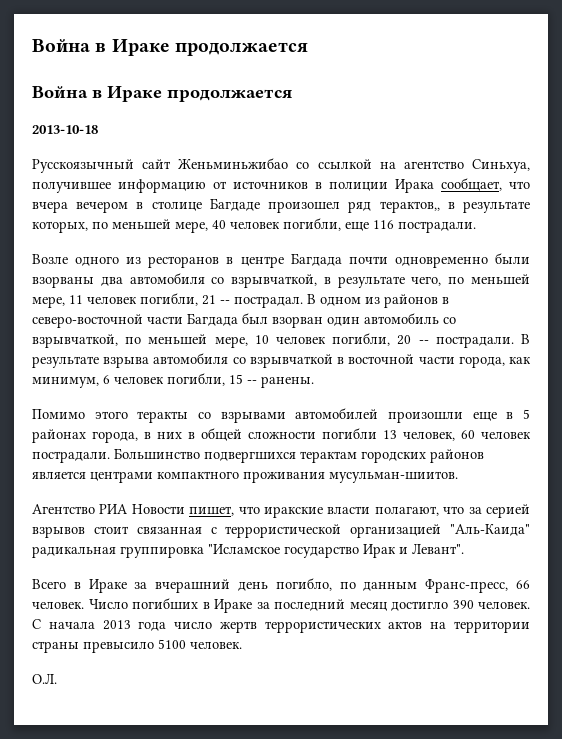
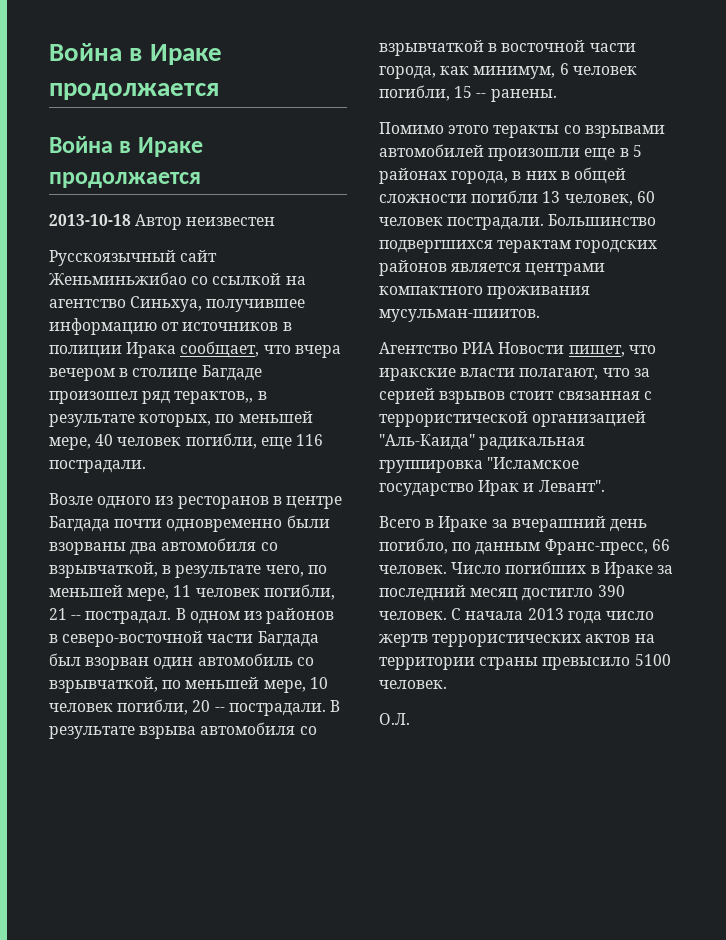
(98, 129) none -> [135,214,276,230] Автор неизвестен

